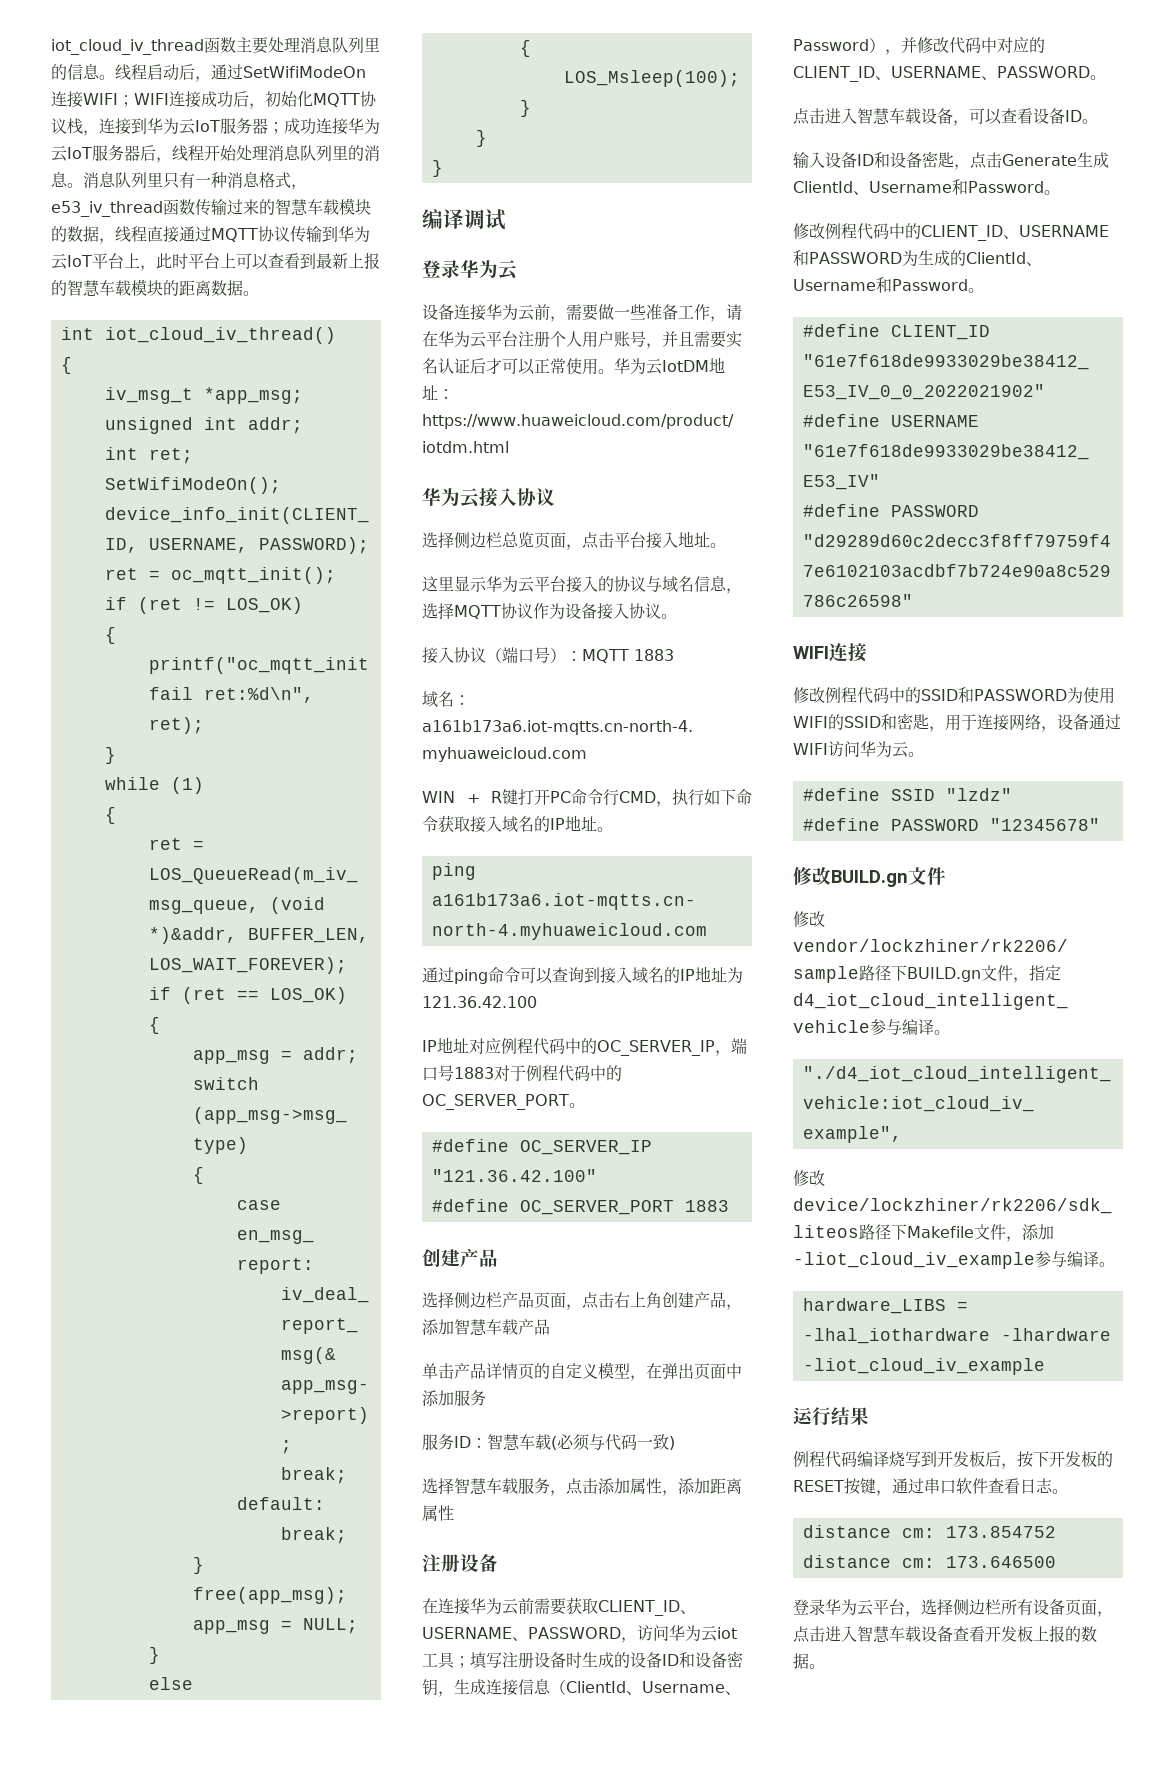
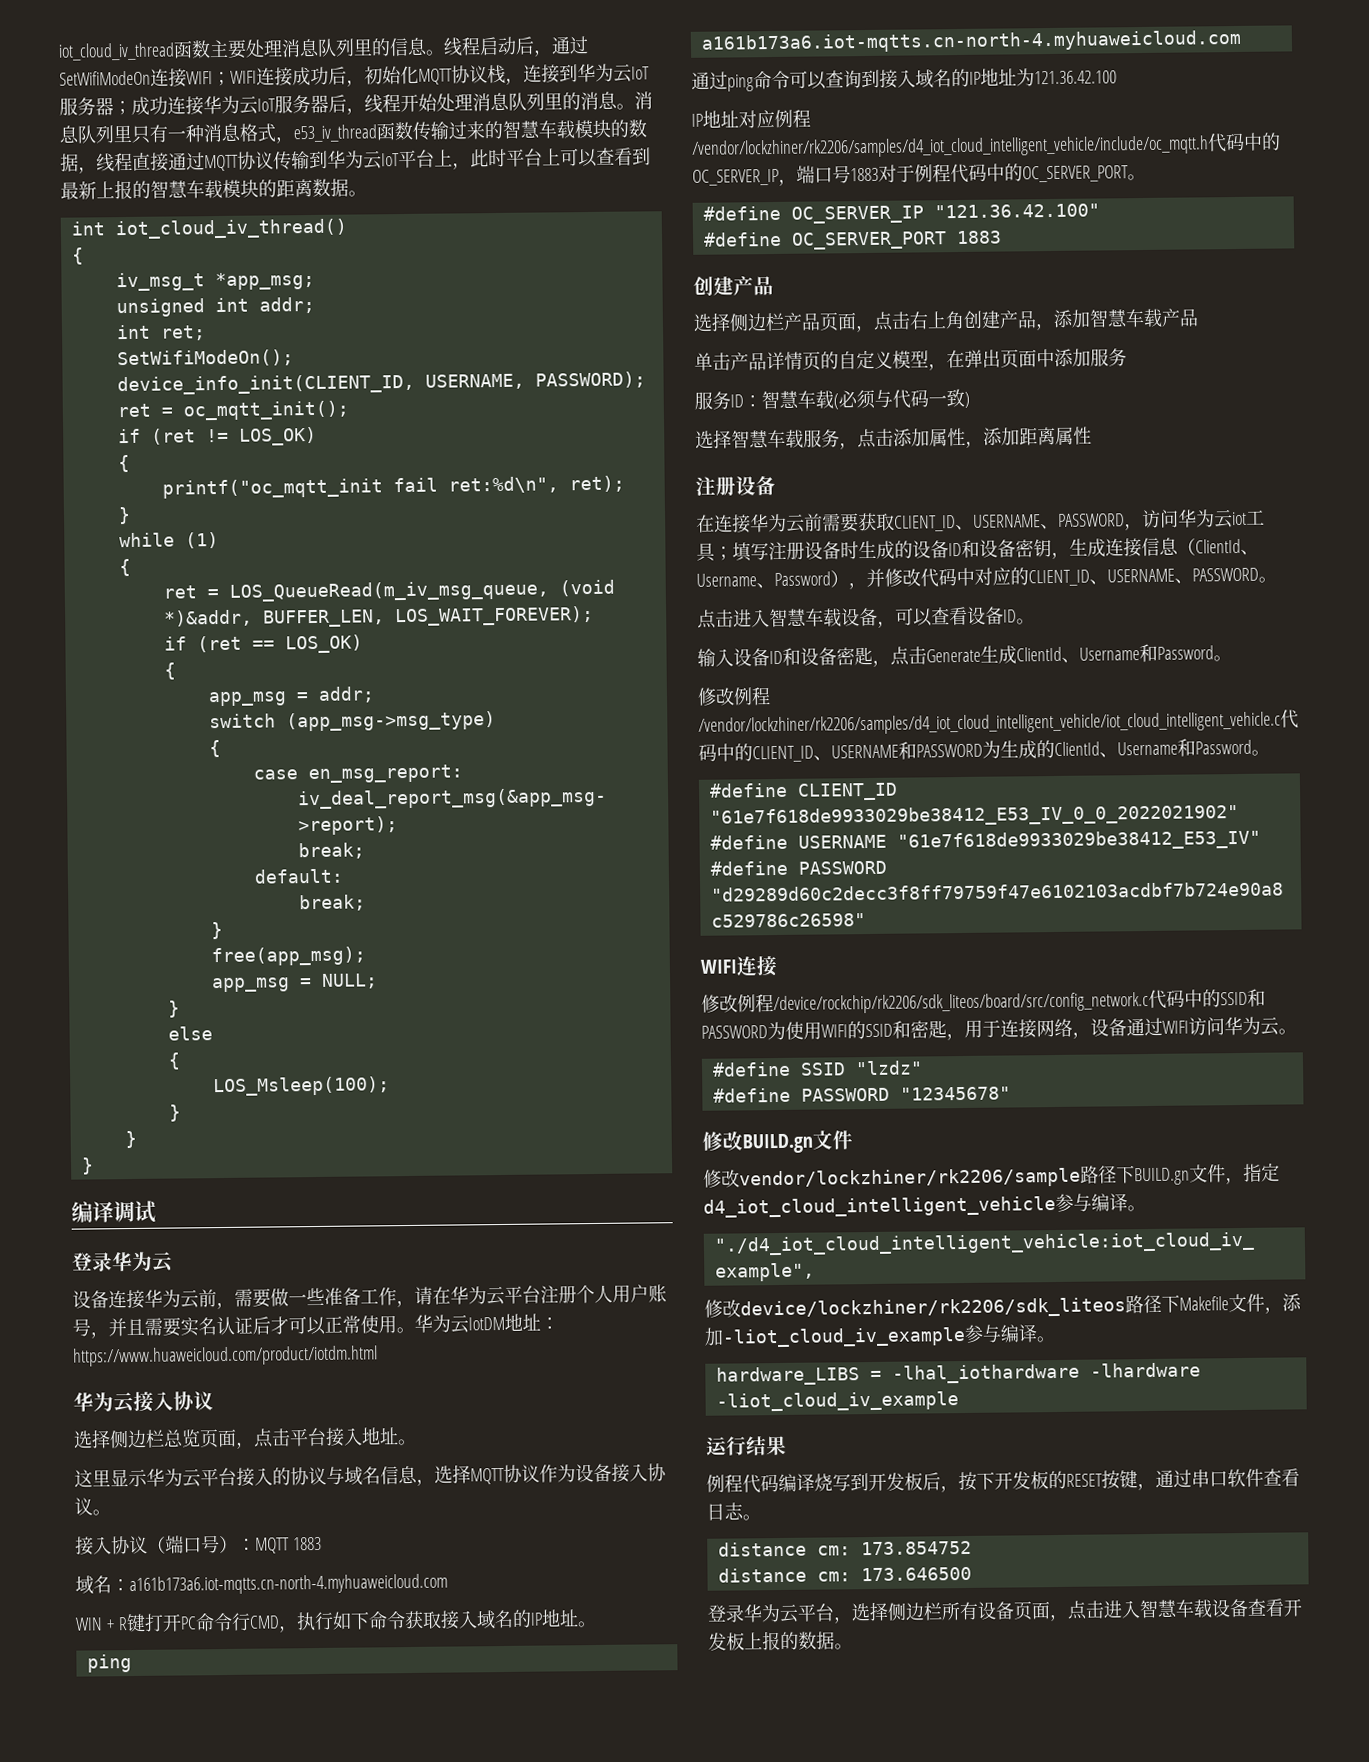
(533, 1046) none -> [691,135,1209,159] /vendor/lockzhiner/rk2206/samples/d4_iot_cloud_intelligent_vehicle/include/oc_mqtt.h
(857, 231) none -> [698,711,1281,736] /vendor/lockzhiner/rk2206/samples/d4_iot_cloud_intelligent_vehicle/iot_cloud_intelligent_vehicle.c
(857, 695) none -> [773,991,1149,1015] /device/rockchip/rk2206/sdk_liteos/board/src/config_network.c

